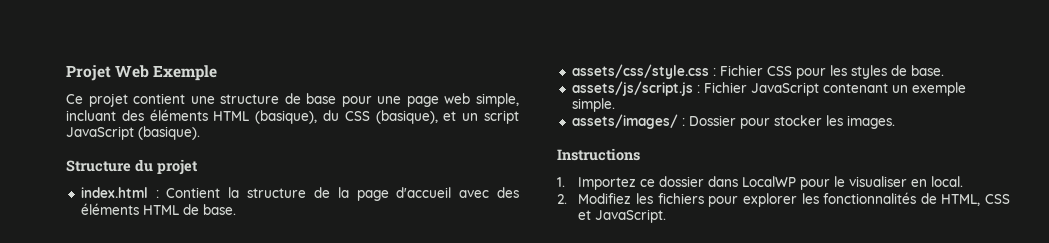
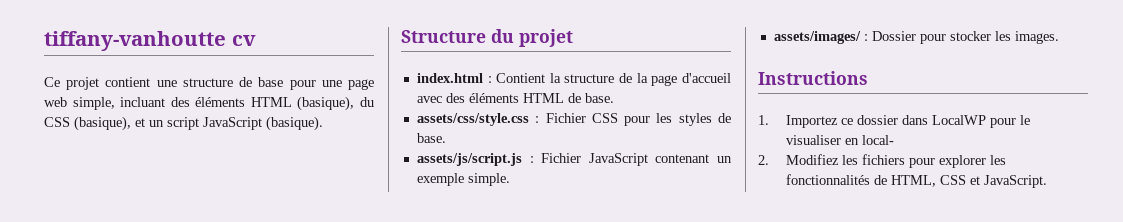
[66,65,218,81] Projet Web Exemple -> [44,31,256,51] tiffany-vanhoutte cv
[931,176,964,187] local. -> [862,135,895,145] local-

